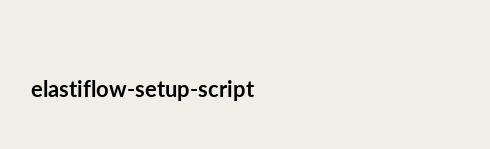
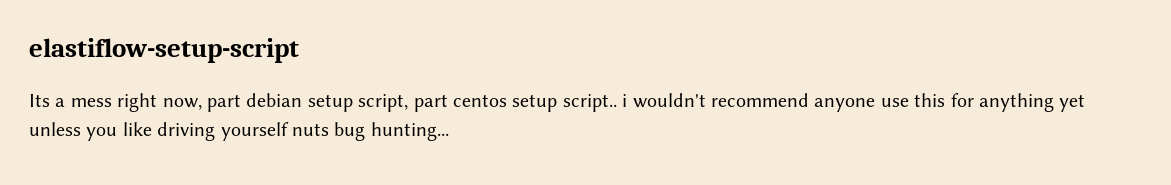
(255, 90) none -> [29,93,1086,112] [29,122,449,141] // Its a mess right now, part debian setup script, part centos setup script.. i wouldn't recommend anyone use this for anything yet unless you like driving yourself nuts bug hunting...

